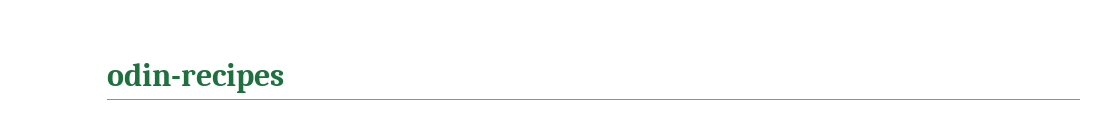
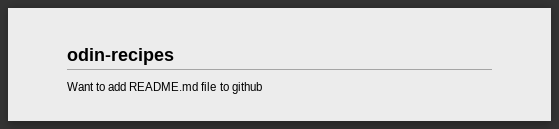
(284, 78) none -> [67,82,262,94] // Want to add README.md file to github

